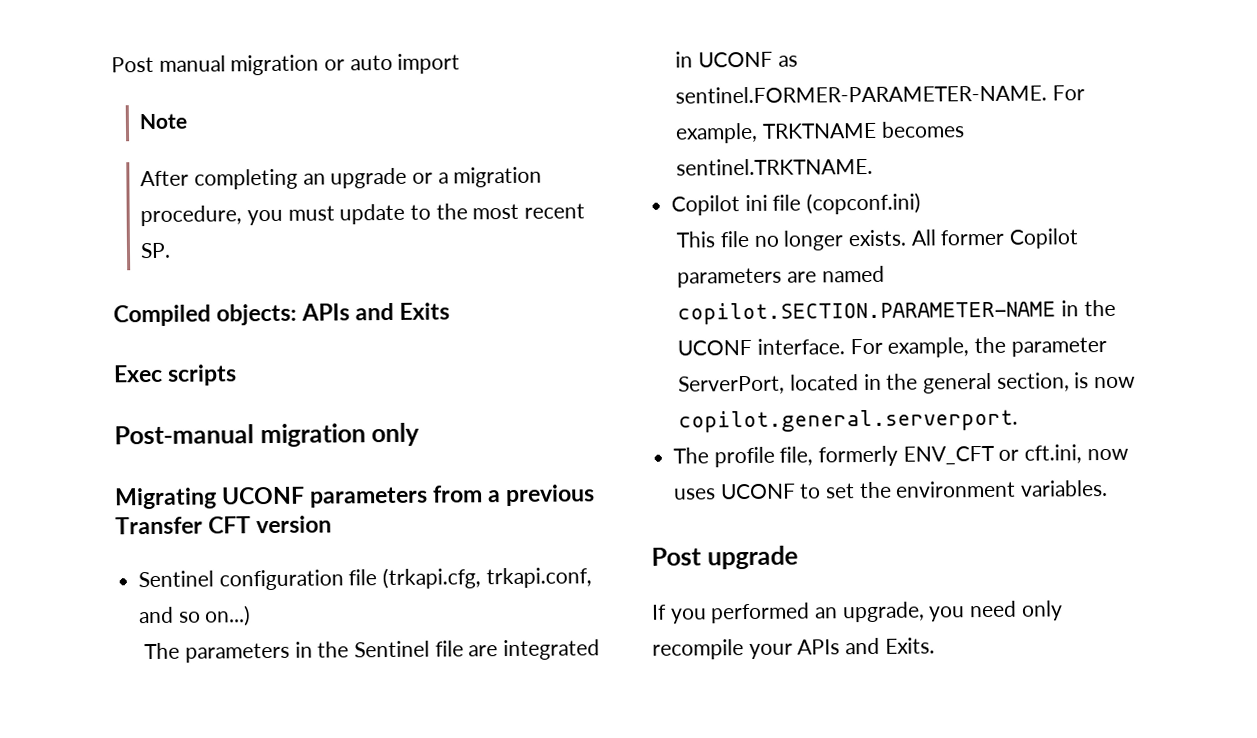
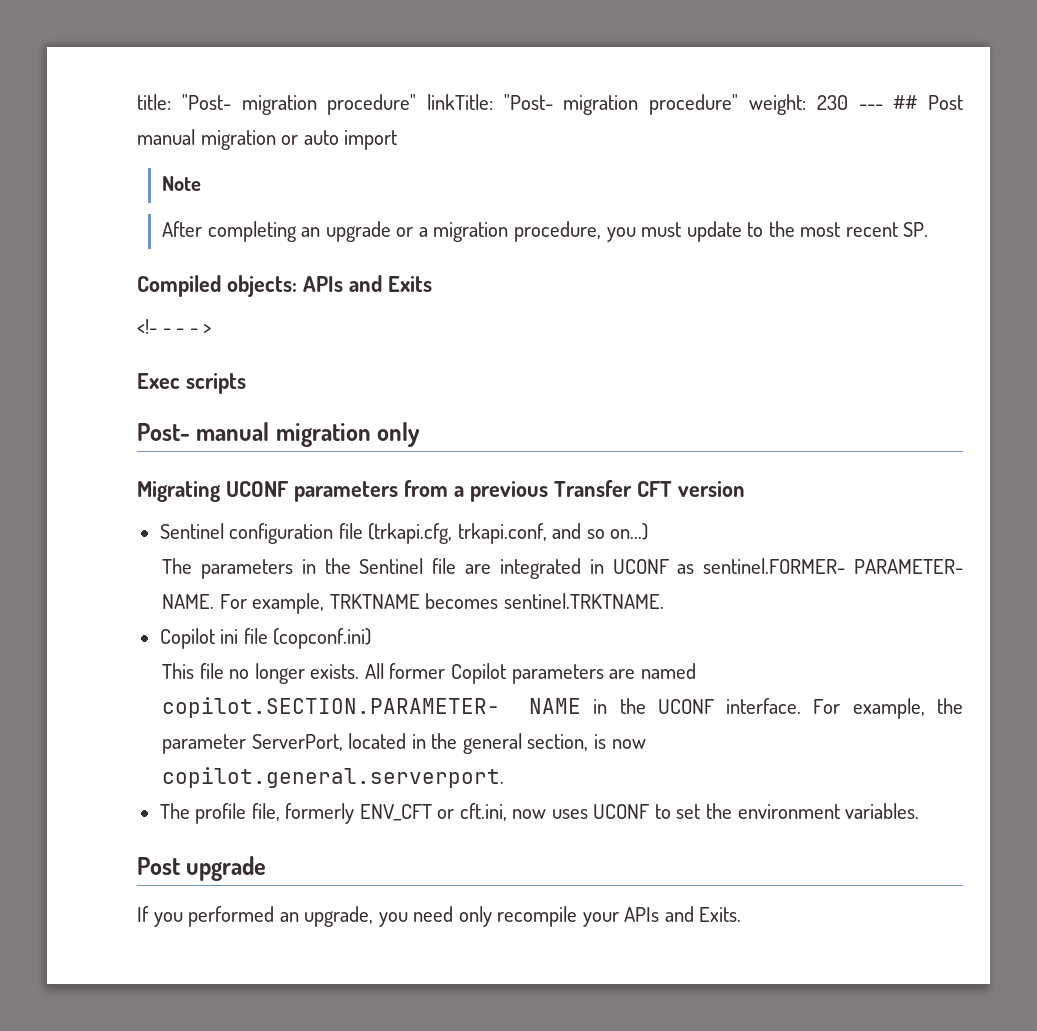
(111, 64) none -> [137,94,918,115] title: "Post- migration procedure" linkTitle: "Post- migration procedure" weight: 230 --- ##
(451, 311) none -> [137,319,212,334] // <!- - - - >
[114,424,254,445] Post-manual -> [137,422,270,441] Post- manual
[675,84,1048,104] sentinel.FORMER-PARAMETER-NAME. -> [703,558,964,574] [162,594,215,609] sentinel.FORMER- PARAMETER- NAME.
[677,300,1057,325] copilot.SECTION.PARAMETER-NAME -> [162,697,582,718] copilot.SECTION.PARAMETER- NAME

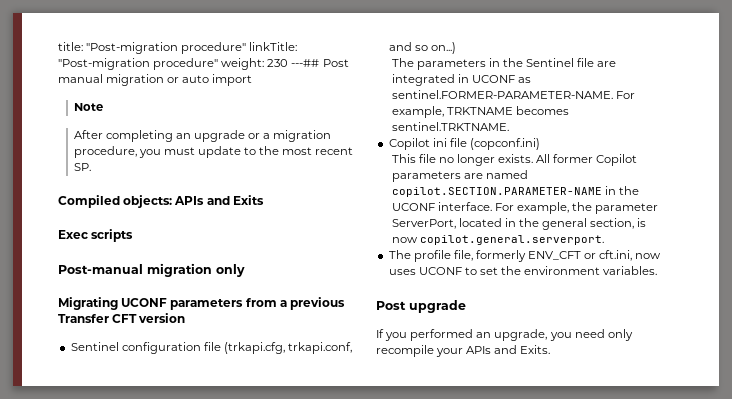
[181,94,639,115] "Post- migration procedure" linkTitle: "Post- migration -> [86,42,298,54] [58,58,150,70] "Post-migration procedure" linkTitle: "Post-migration
[858,95,918,110] --- ## -> [291,59,320,67] ---##
[137,319,212,334] // <!- - - - > -> (264, 200) none
[137,422,270,441] Post- manual -> [58,264,143,274] Post-manual
[703,558,964,574] [162,594,215,609] sentinel.FORMER- PARAMETER- NAME. -> [391,90,613,99] sentinel.FORMER-PARAMETER-NAME.
[162,697,582,718] copilot.SECTION.PARAMETER- NAME -> [391,187,602,197] copilot.SECTION.PARAMETER-NAME

